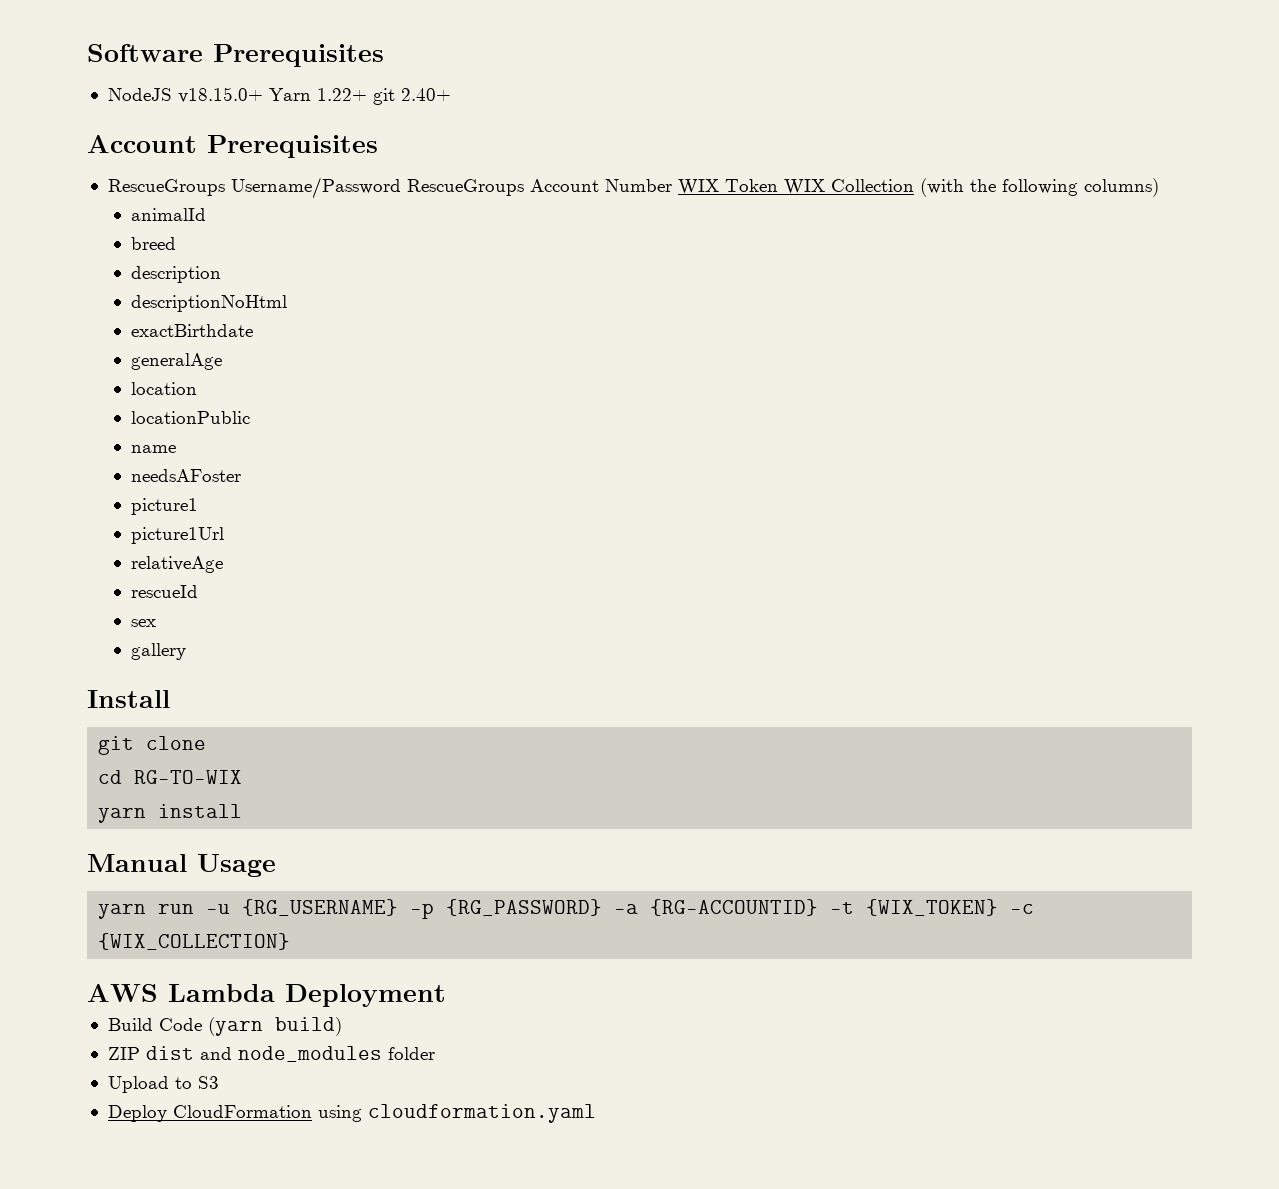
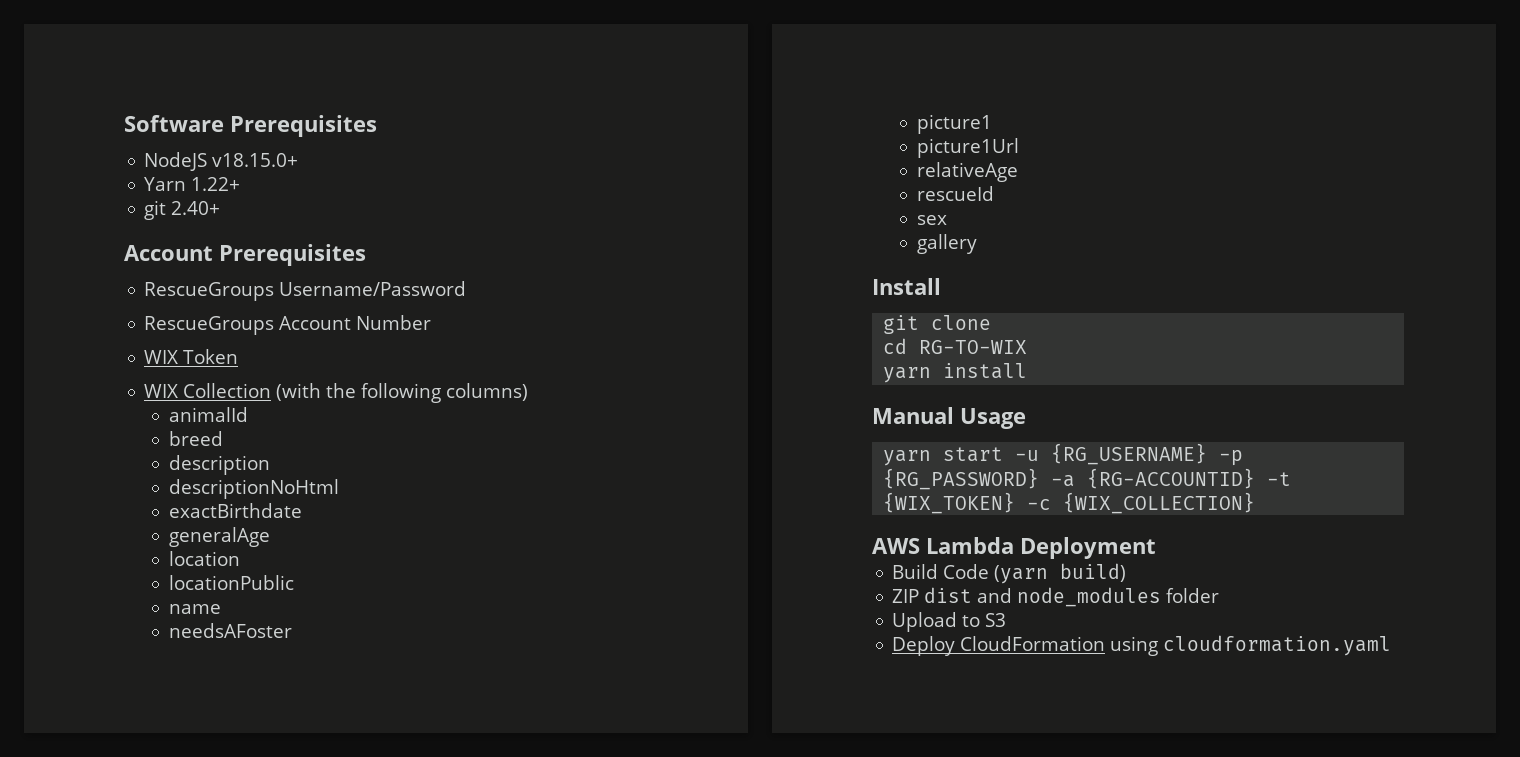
(263, 95) none -> (299, 160) //
(367, 94) none -> (241, 184) //
(401, 188) none -> (467, 288) //
(672, 185) none -> (432, 322) //
(778, 185) none -> (239, 356) //
[158,904,195,914] run -> [943,447,1004,462] start

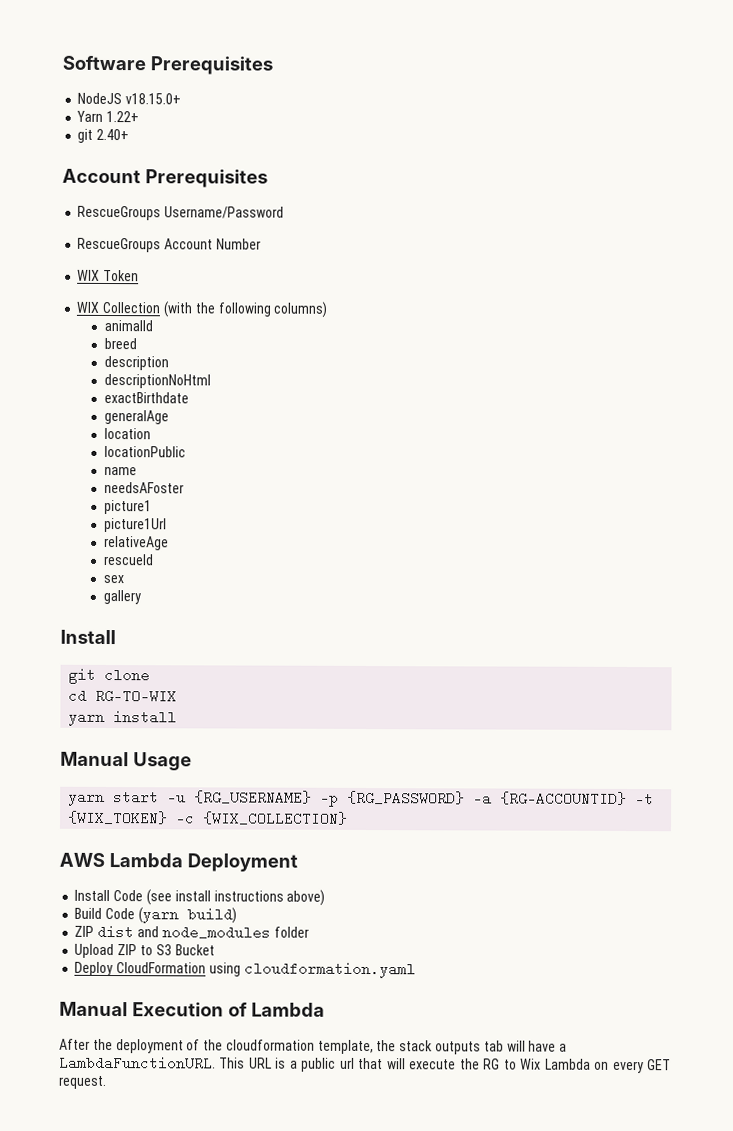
(1156, 548) none -> [74,889,326,906] // Install Code (see install instructions above)
(958, 622) none -> [117,944,138,956] ZIP
(1007, 620) none -> [174,944,215,956] Bucket
(1392, 645) none -> [59,1001,325,1017] [59,1038,568,1055] [59,1055,672,1074] [58,1075,107,1090] // Manual Execution of Lambda // After the deployment of the cloudformation template, the stack outputs tab will have a LambdaFunctionURL. This URL is a public url that will execute the RG to Wix Lambda on every GET request.

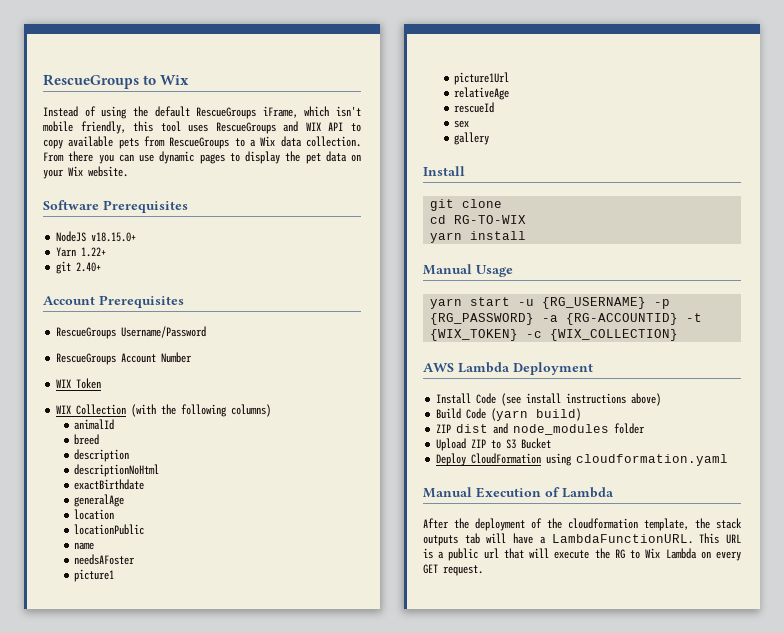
(62, 63) none -> [43,74,190,89] [43,106,361,119] [43,121,361,134] [43,136,361,149] [43,151,361,164] [43,166,128,179] RescueGroups to Wix // Instead of using the default RescueGroups iFrame, which isn't mobile friendly, this tool uses RescueGroups and WIX API to copy available pets from RescueGroups to a Wix data collection. From there you can use dynamic pages to display the pet data on your Wix website. //

